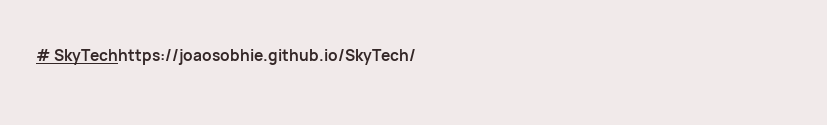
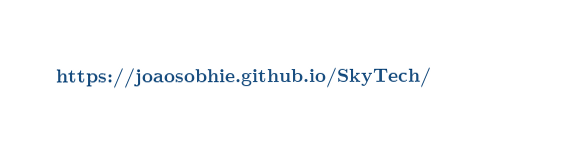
[36,49,417,65] # SkyTechhttps://joaosobhie.github.io/SkyTech/ -> [55,66,432,89] https://joaosobhie.github.io/SkyTech/

